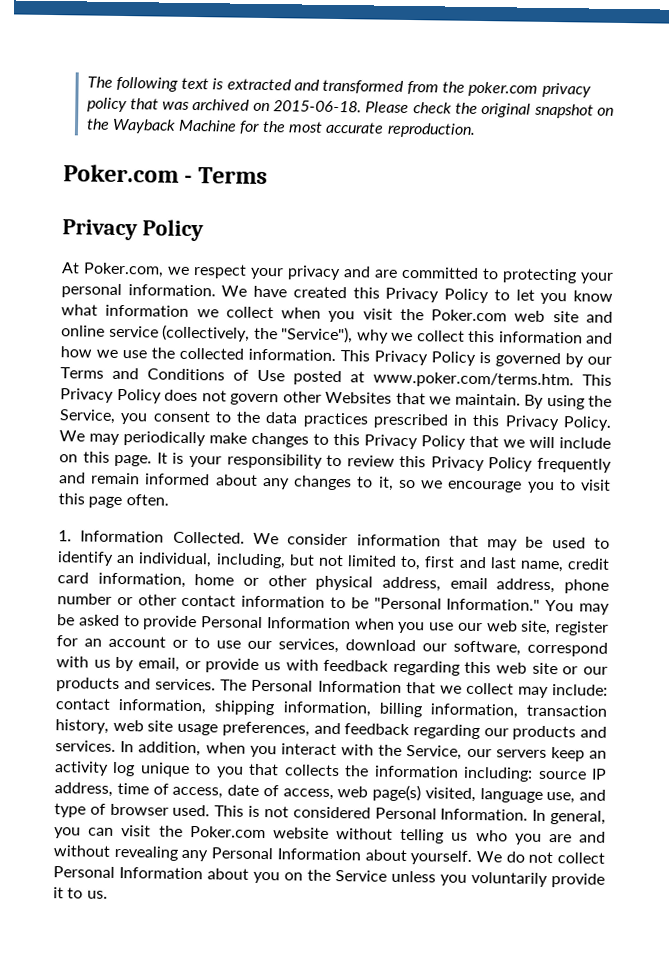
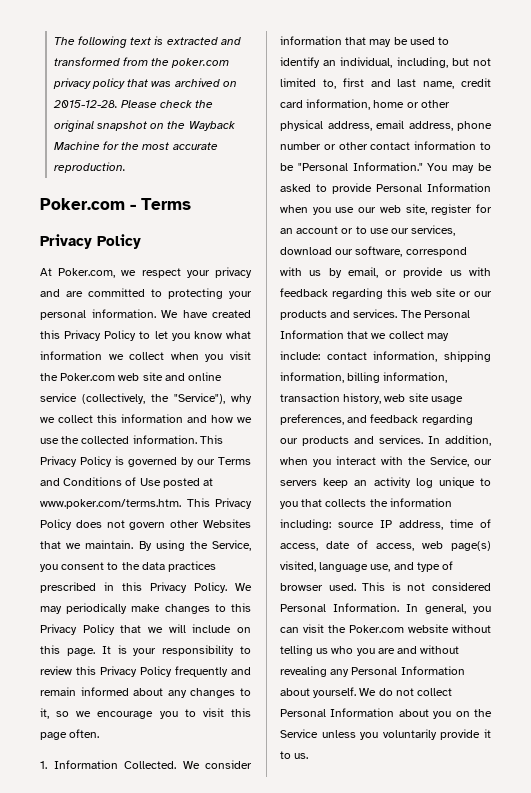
[273,100,363,113] 2015-06-18. -> [52,100,118,108] 2015-12-28.

